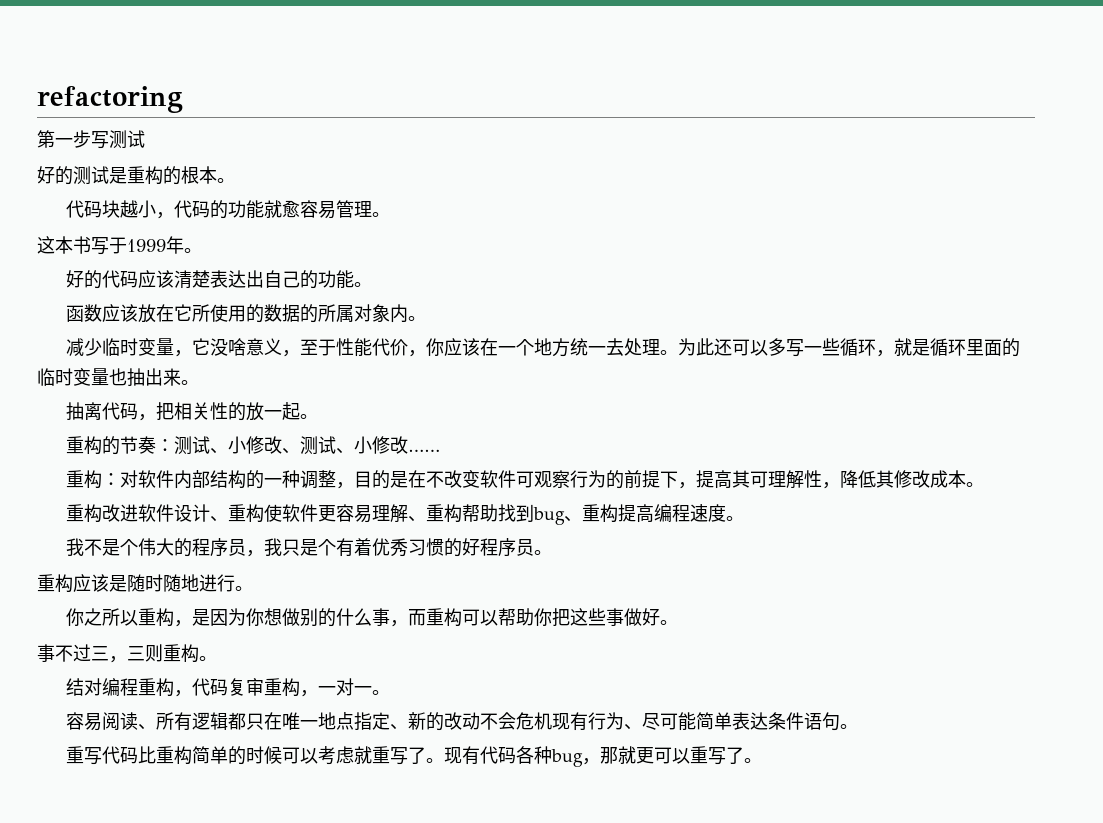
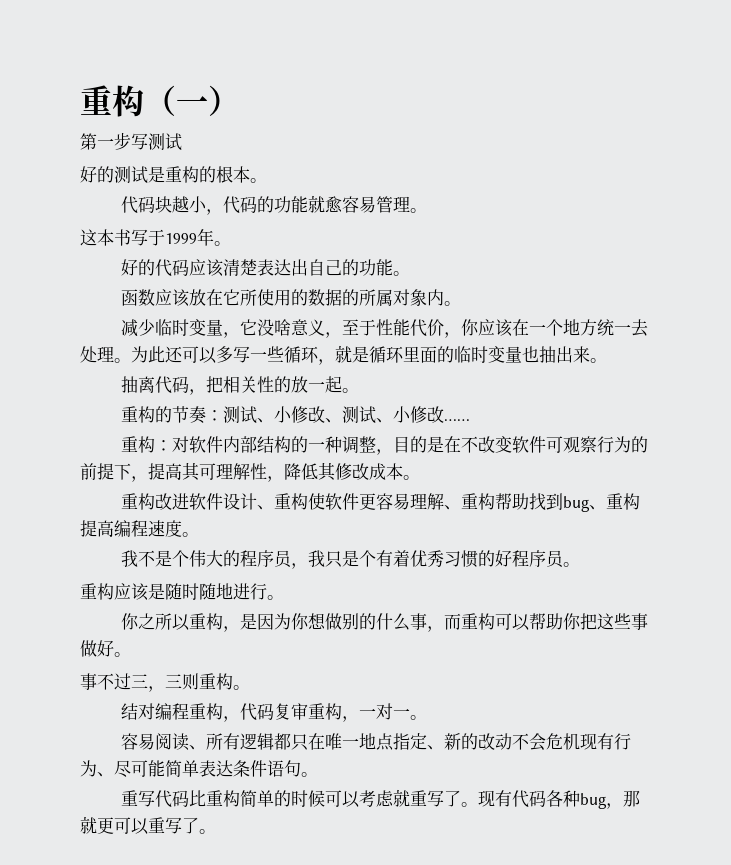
[37,86,183,113] refactoring -> [80,85,240,117] 重构（一）

